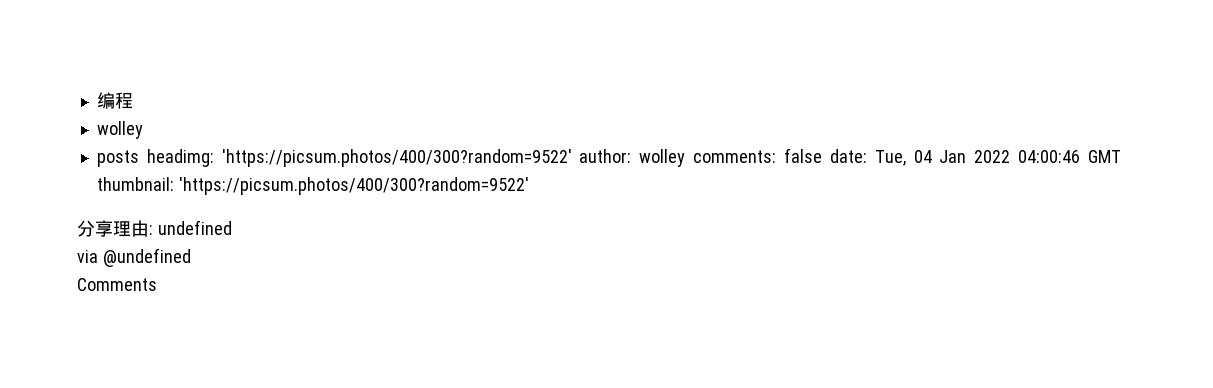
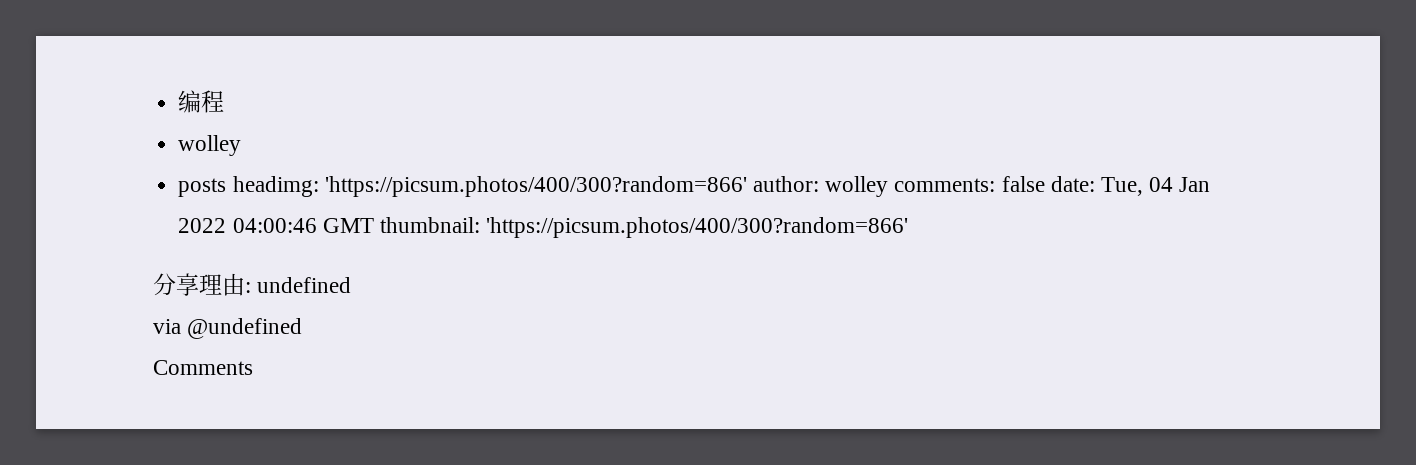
[221,149,572,167] 'https://picsum.photos/400/300?random=9522' -> [324,176,747,197] 'https://picsum.photos/400/300?random=866'
[178,177,529,195] 'https://picsum.photos/400/300?random=9522' -> [486,217,909,238] 'https://picsum.photos/400/300?random=866'

